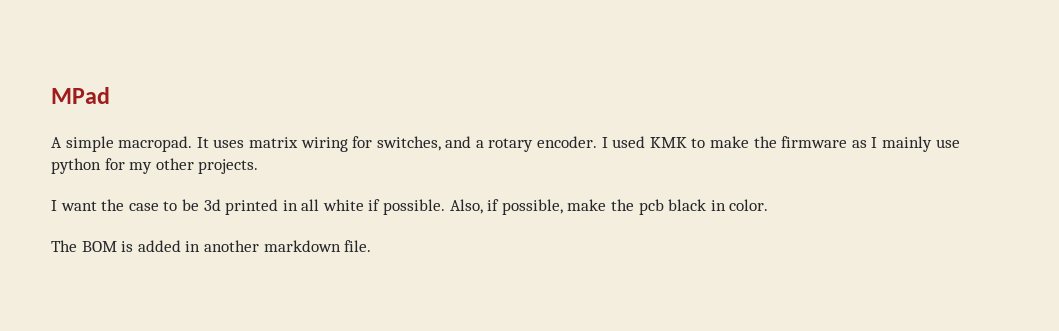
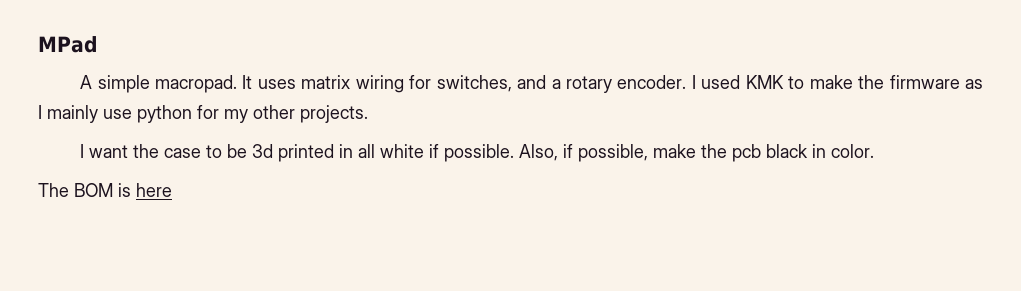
[137,240,372,252] added in another markdown file. -> [136,183,172,197] here

